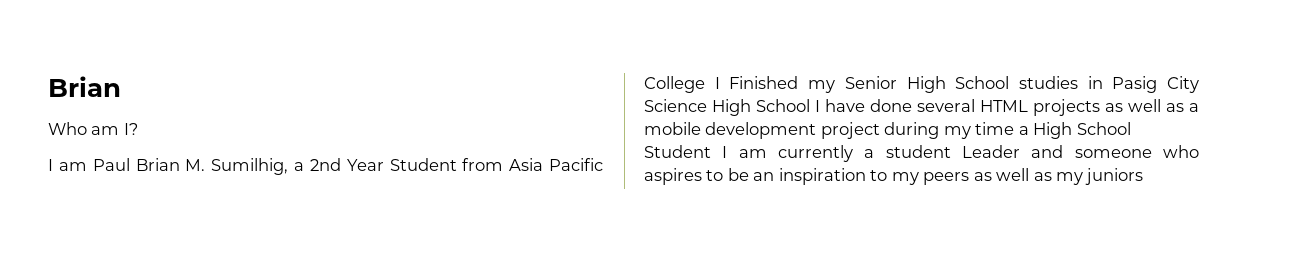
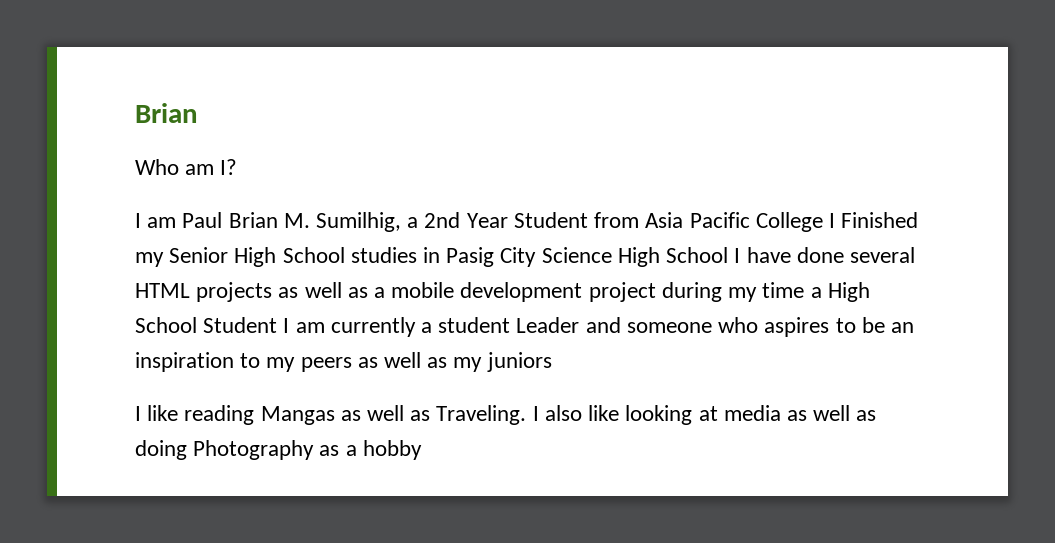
(1144, 176) none -> [135,405,877,425] [135,440,422,460] // I like reading Mangas as well as Traveling. I also like looking at media as well as doing Photography as a hobby

